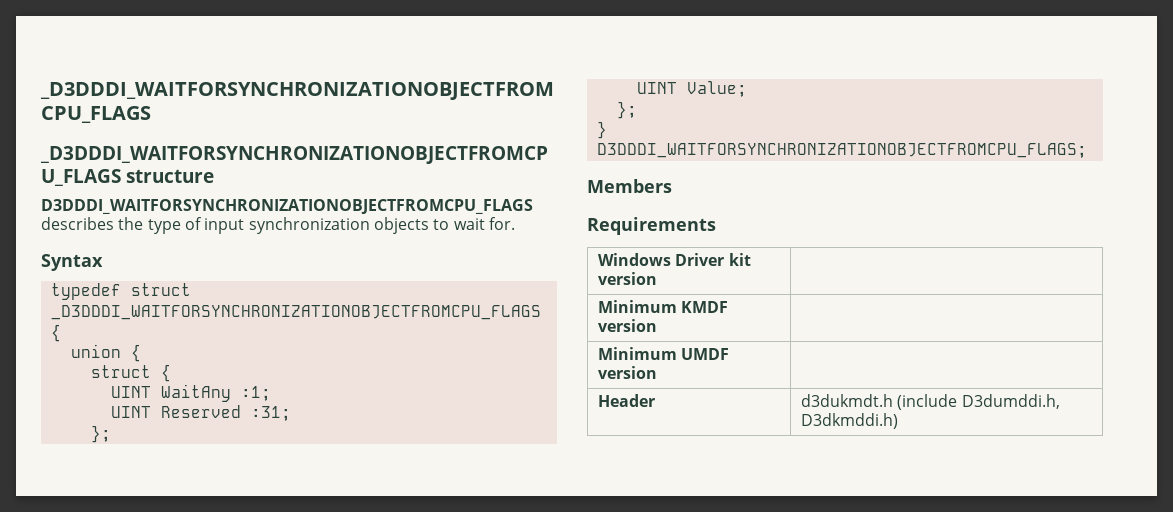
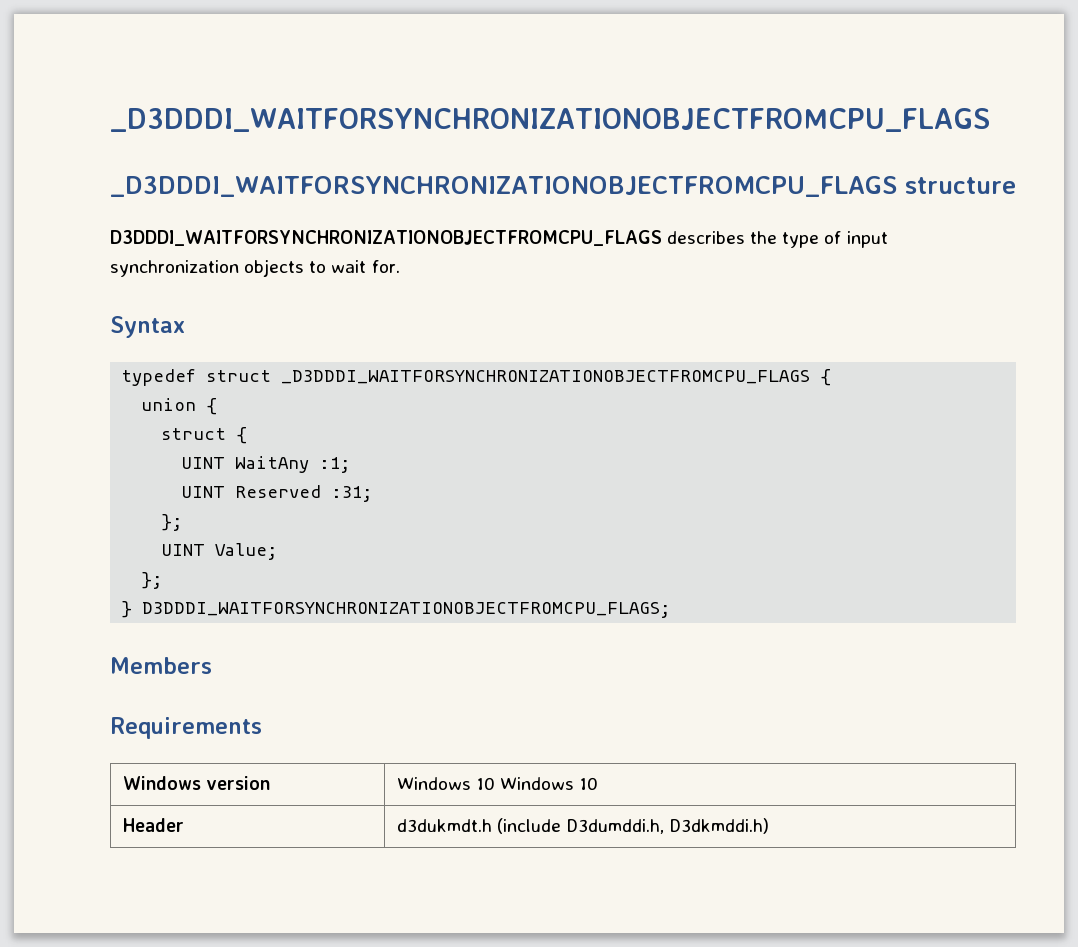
[675,253,751,266] [597,272,657,285] [597,300,729,313] [597,319,657,332] [597,347,730,360] [597,366,657,379] Driver kit version | // Minimum KMDF version | // Minimum UMDF version | -> [206,776,271,790] [396,777,599,790] version | Windows 10 Windows 10

